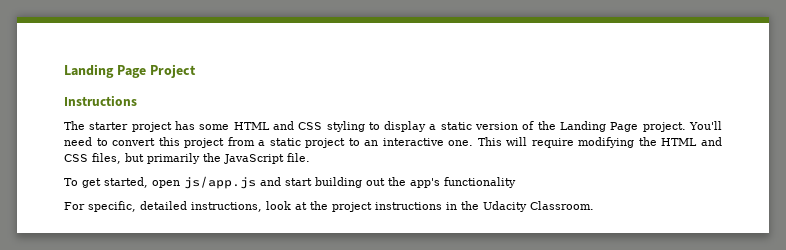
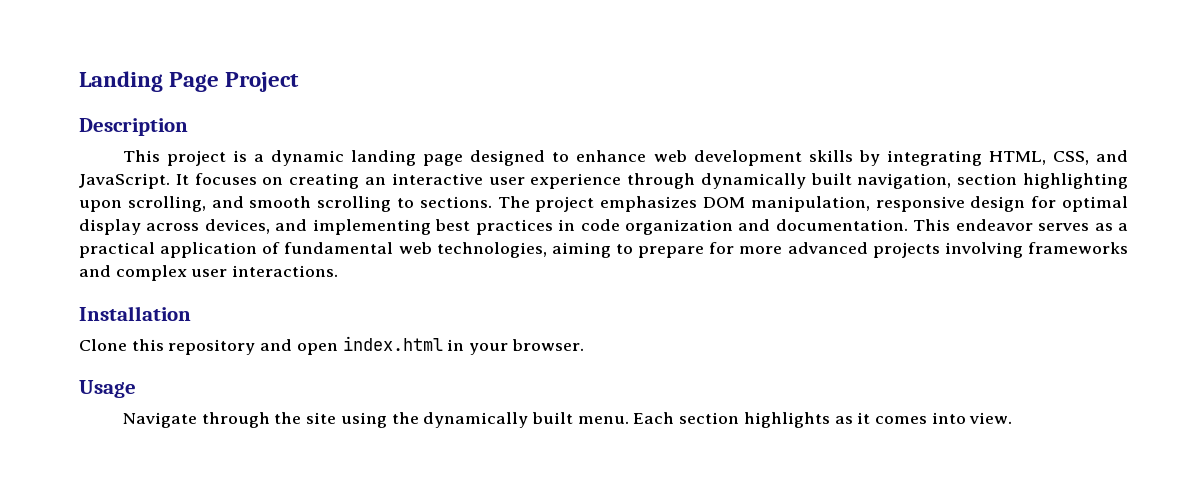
[64,95,137,106] [64,121,722,132] [64,137,722,148] [64,153,310,164] [64,176,516,189] [64,201,594,212] Instructions // The starter project has some HTML and CSS styling to display a static version of the Landing Page project. You'll need to convert this project from a static project to an interactive one. This will require modifying the HTML and CSS files, but primarily the JavaScript file. // To get started, open js/app.js and start building out the app's functionality // For specific, detailed instructions, look at the project instructions in the Udacity Classroom. -> [79,118,188,136] [122,150,1129,166] [79,173,1129,189] [79,196,1128,212] [79,219,1128,235] [79,242,1128,258] [79,265,339,281] [79,306,191,321] [79,336,584,355] [79,380,136,398] [122,412,1013,428] Description // This project is a dynamic landing page designed to enhance web development skills by integrating HTML, CSS, and JavaScript. It focuses on creating an interactive user experience through dynamically built navigation, section highlighting upon scrolling, and smooth scrolling to sections. The project emphasizes DOM manipulation, responsive design for optimal display across devices, and implementing best practices in code organization and documentation. This endeavor serves as a practical application of fundamental web technologies, aiming to prepare for more advanced projects involving frameworks and complex user interactions. // Installation // Clone this repository and open index.html in your browser. // Usage // Navigate through the site using the dynamically built menu. Each section highlights as it comes into view.

